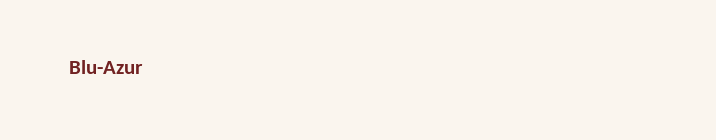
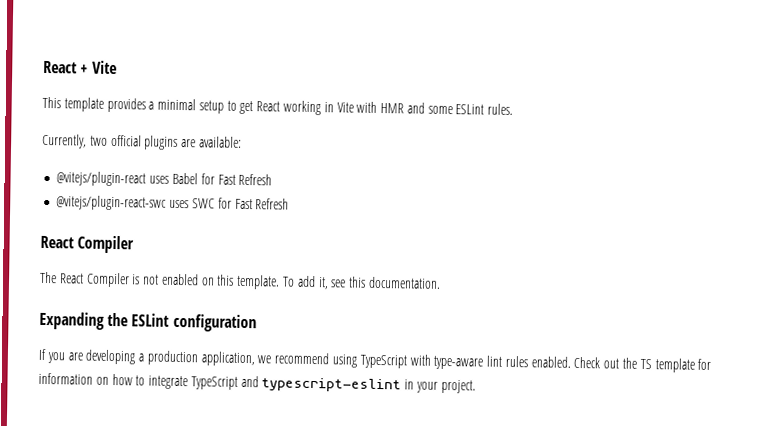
[69,60,143,74] Blu-Azur -> [43,60,117,75] [42,96,514,116] [42,133,242,150] [56,171,273,187] [56,195,290,211] [40,235,135,254] [40,271,441,290] [39,311,257,333] [38,348,712,373] [38,372,476,394] React + Vite // This template provides a minimal setup to get React working in Vite with HMR and some ESLint rules. // Currently, two official plugins are available: // @vitejs/plugin-react uses Babel for Fast Refresh // @vitejs/plugin-react-swc uses SWC for Fast Refresh // React Compiler // The React Compiler is not enabled on this template. To add it, see this documentation. // Expanding the ESLint configuration // If you are developing a production application, we recommend using TypeScript with type-aware lint rules enabled. Check out the TS template for information on how to integrate TypeScript and typescript-eslint in your project.

